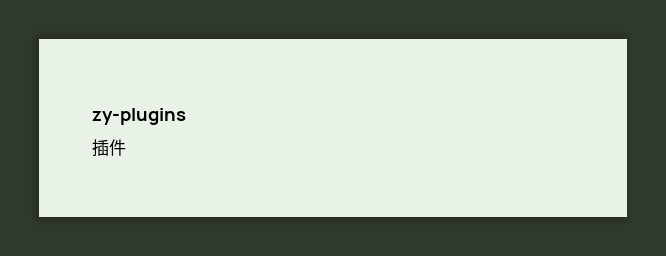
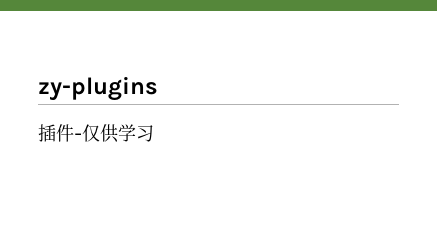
(126, 147) none -> [74,124,154,143] -仅供学习

